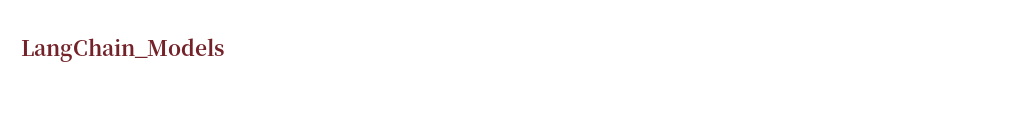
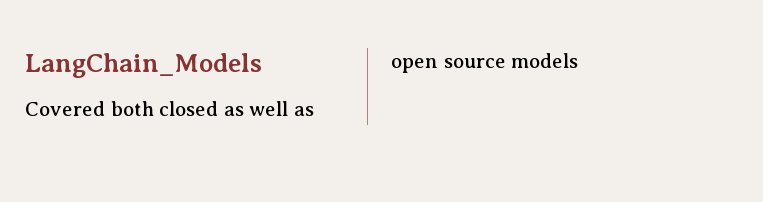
(224, 50) none -> [25,101,314,116] [391,53,579,73] // Covered both closed as well as open source models

